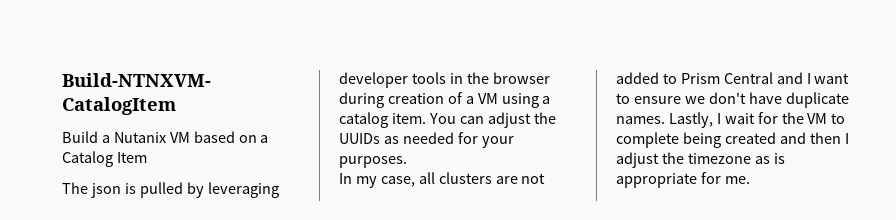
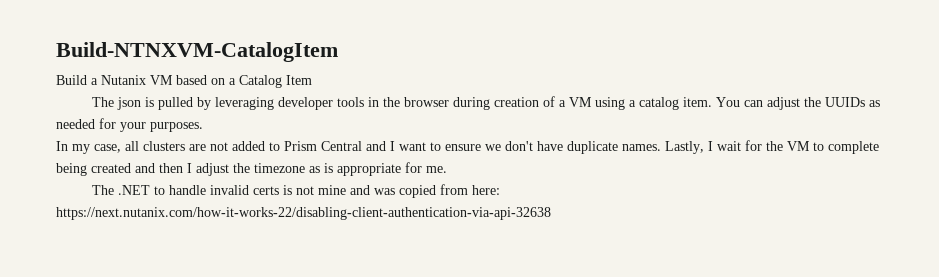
(750, 180) none -> [91,184,500,198] [56,207,551,220] // The .NET to handle invalid certs is not mine and was copied from here: https://next.nutanix.com/how-it-works-22/disabling-client-authentication-via-api-32638

